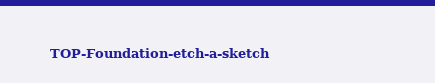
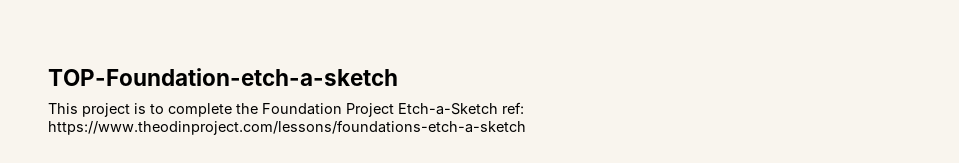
(270, 53) none -> [48,102,524,117] [48,120,526,135] // This project is to complete the Foundation Project Etch-a-Sketch ref: https://www.theodinproject.com/lessons/foundations-etch-a-sketch

